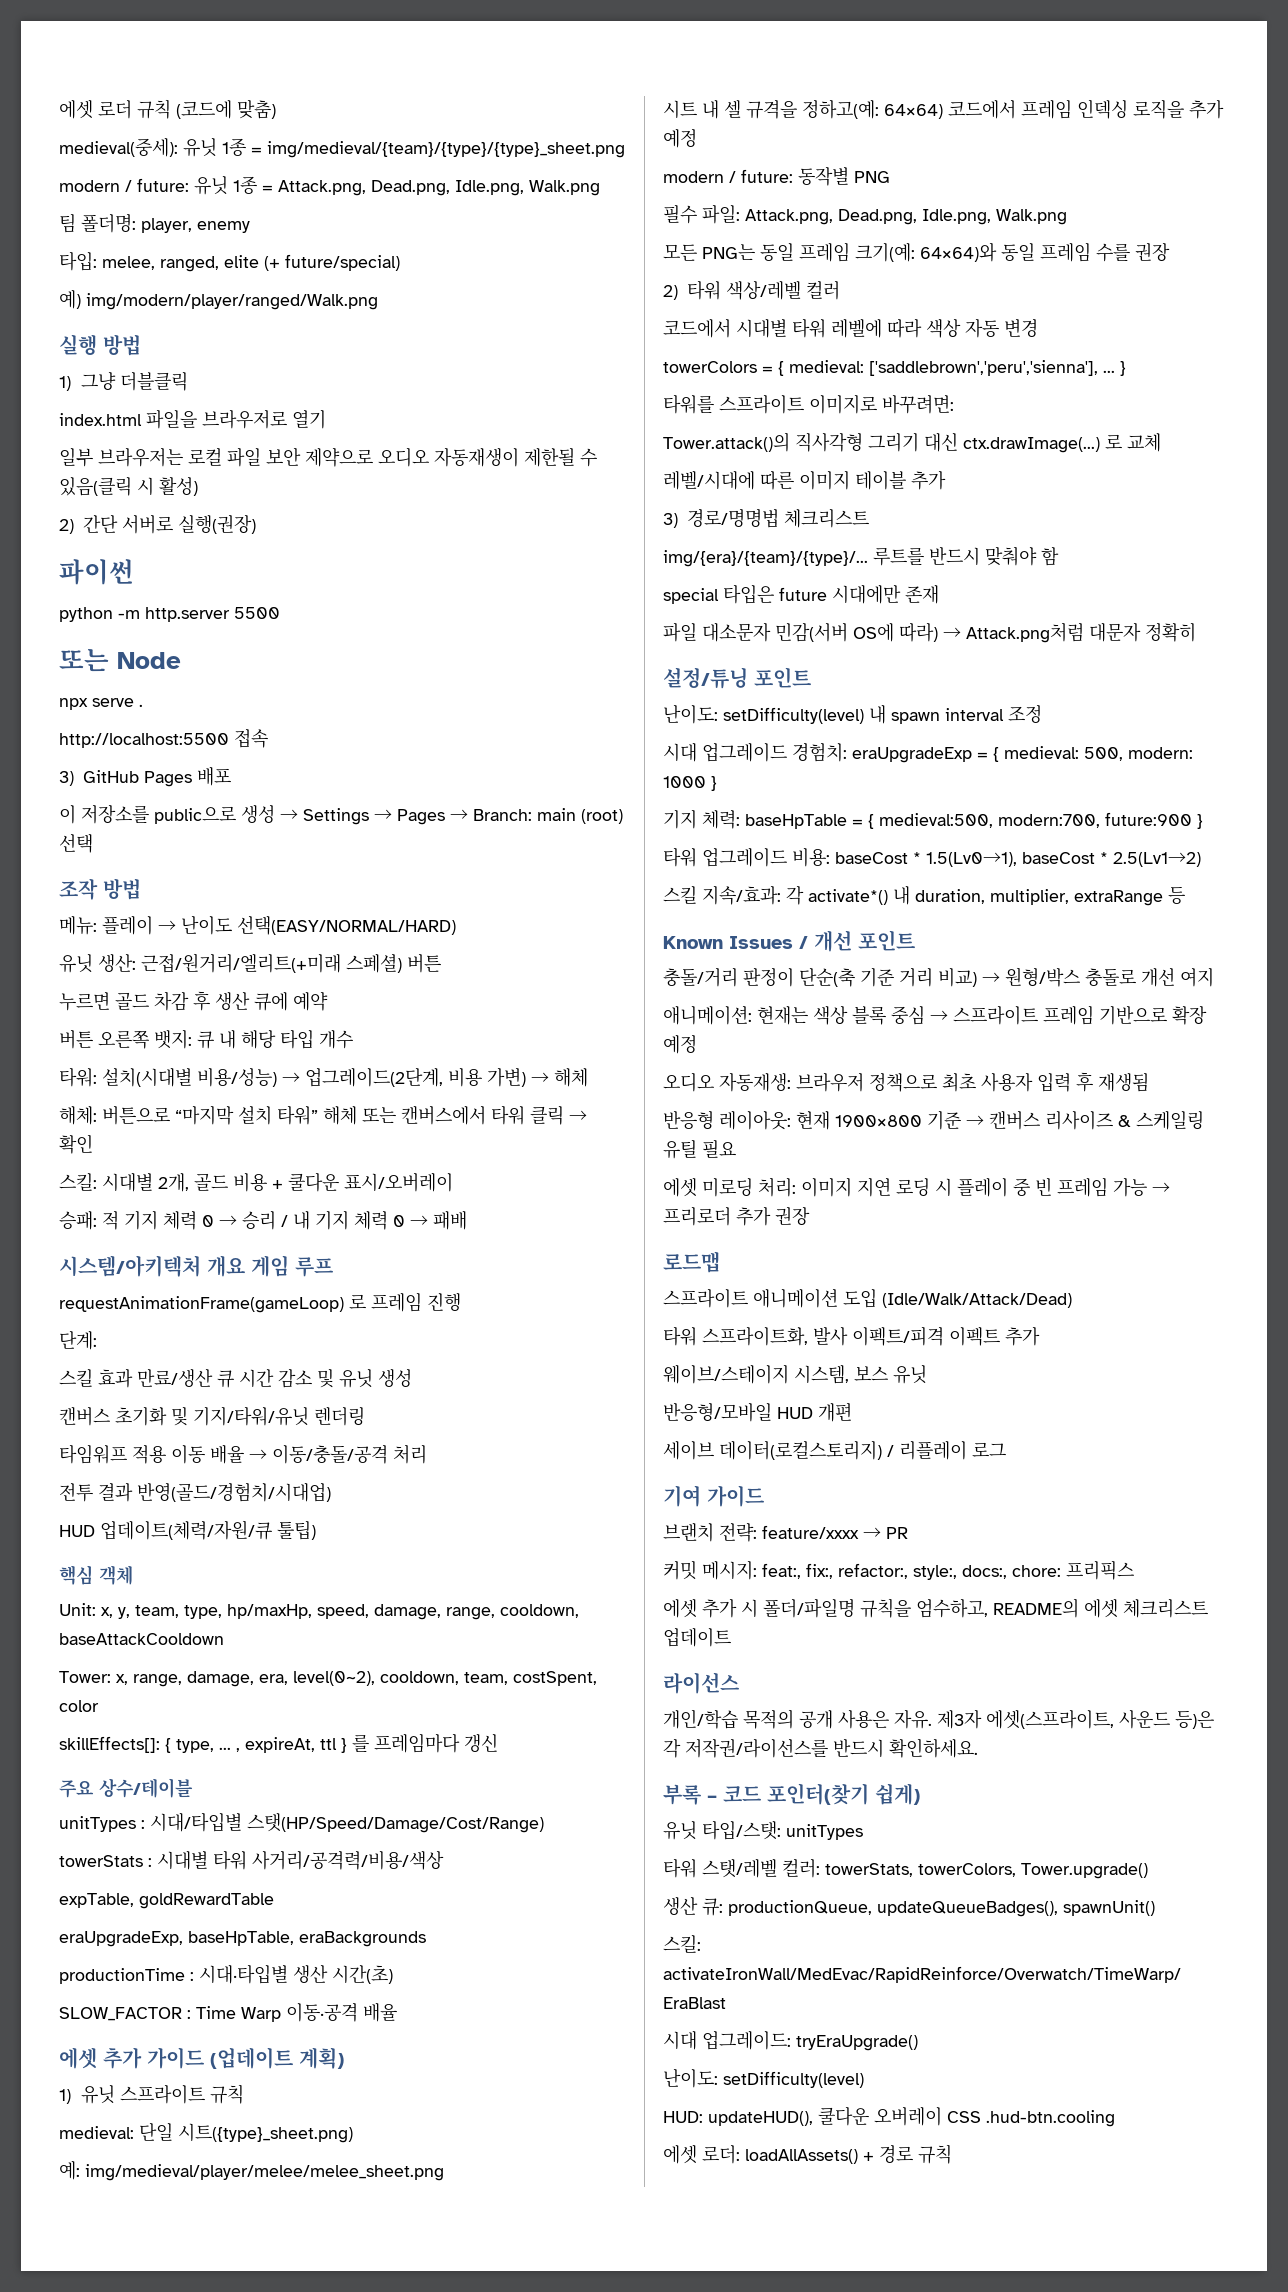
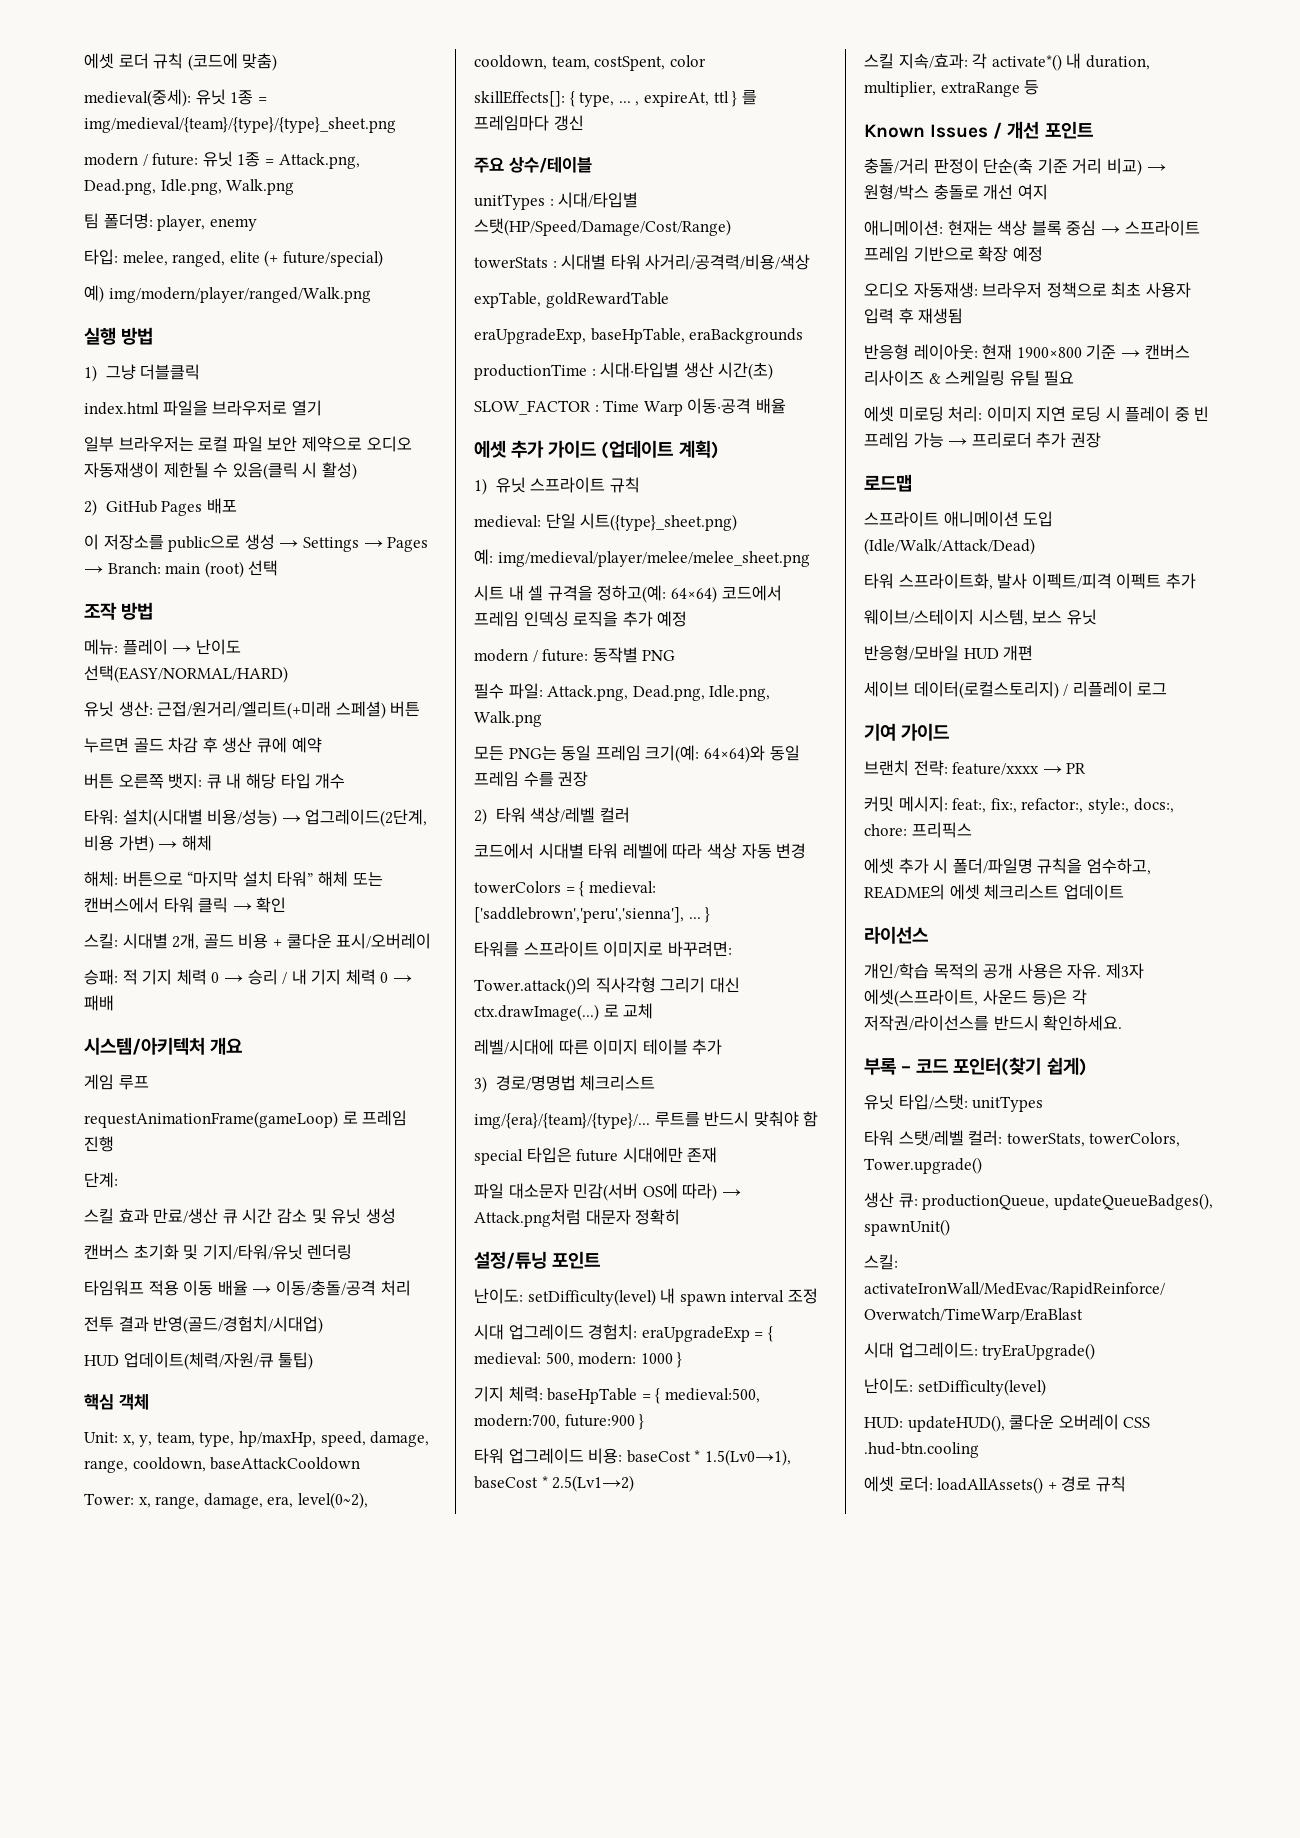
[83,515,256,534] [59,559,134,585] [59,607,280,622] [59,649,181,672] [59,698,143,710] [59,729,268,748] [59,771,74,786] 간단 서버로 실행(권장) // 파이썬 // python -m http.server 5500 // 또는 Node // npx serve . // http://localhost:5500 접속 // 3) -> (97, 507) none
(245, 1266) none -> (243, 1046) //

